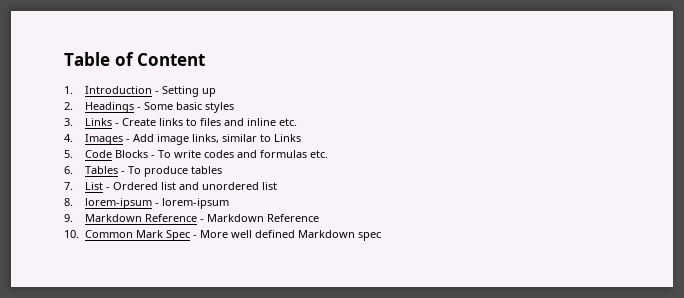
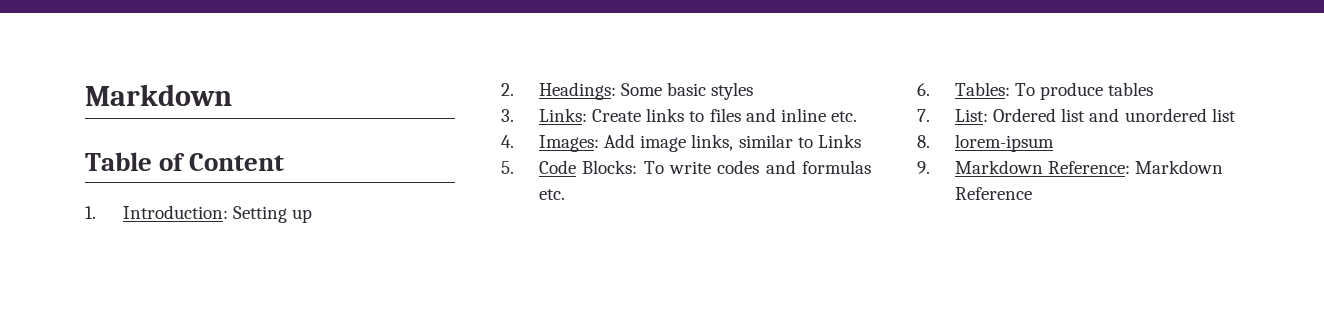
(64, 59) none -> [85,84,232,106] Markdown //
[85,86,160,94] Introduction - -> [122,205,228,219] Introduction:
[85,102,142,113] Headings - -> [538,82,616,100] Headings:
[85,118,120,126] Links - -> [538,108,587,122] Links:
[85,134,131,145] Images - -> [538,135,599,152] Images:
[115,150,156,158] Blocks - -> [582,160,638,174] Blocks:
[85,166,126,174] Tables - -> [954,82,1010,96] Tables:
[85,182,111,190] List - -> [954,109,988,122] List:
[155,198,230,209] - lorem-ipsum -> (1054, 143) none
[145,214,320,222] [64,230,382,241] Reference - Markdown Reference // 10. Common Mark Spec - More well defined Markdown spec -> [1048,160,1224,174] [954,187,1032,200] Reference: Markdown Reference

